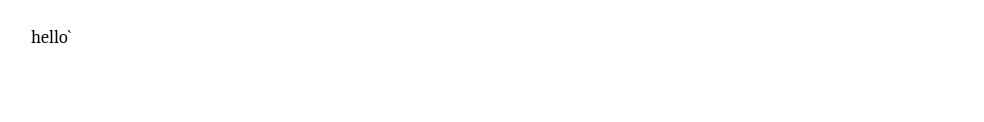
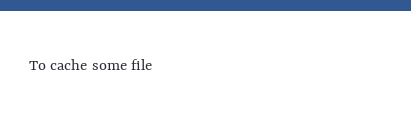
[31,29,71,43] hello` -> [29,59,153,70] To cache some file

